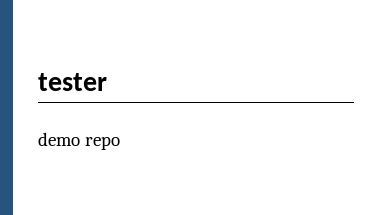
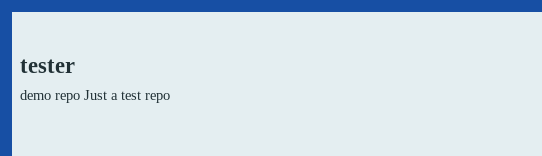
(121, 143) none -> [84,90,170,103] Just a test repo

